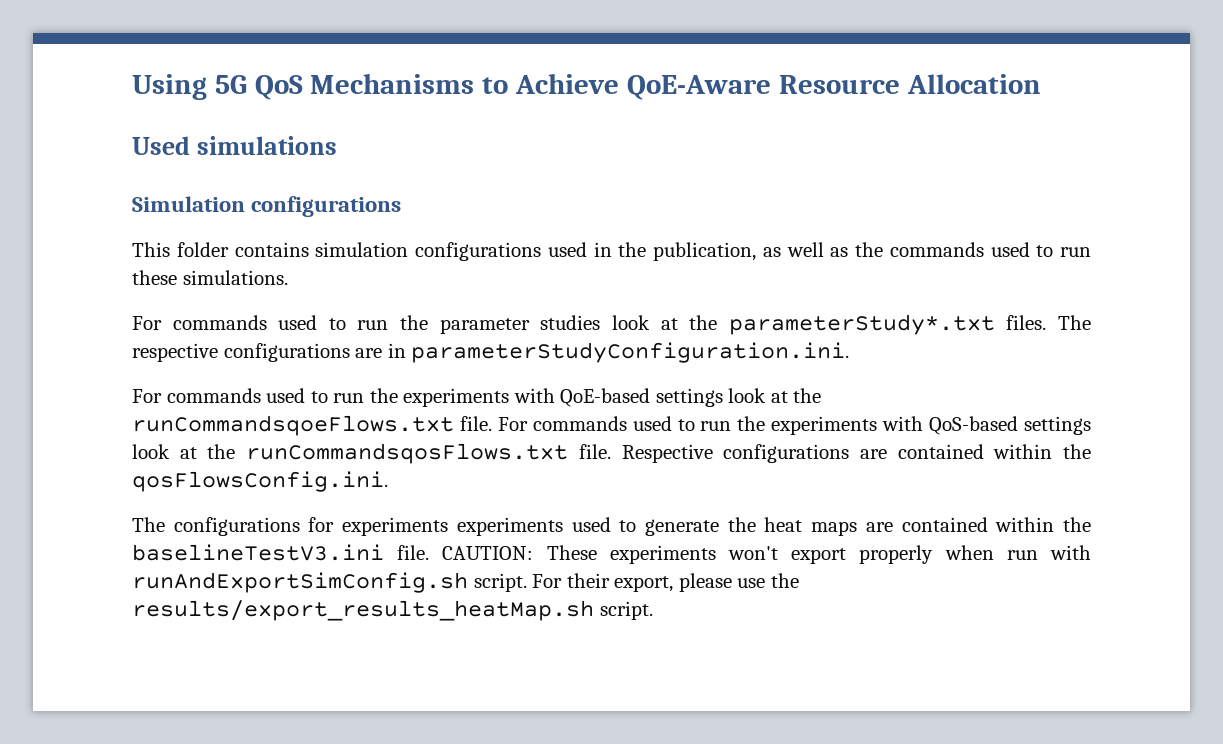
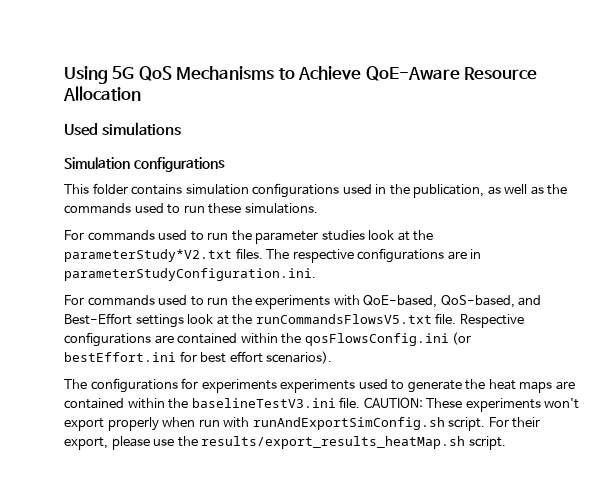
[728,314,995,335] parameterStudy*.txt -> [64,249,232,262] parameterStudy*V2.txt
[560,388,822,407] [132,415,1091,436] [132,443,569,464] QoE-based settings look at the runCommandsqoeFlows.txt file. For commands used to run the experiments with QoS-based settings look at the runCommandsqosFlows.txt -> [363,295,542,308] [64,313,432,328] QoE-based, QoS-based, and Best-Effort settings look at the runCommandsFlowsV5.txt
[132,471,388,492] qosFlowsConfig.ini. -> [304,332,472,346] [64,351,333,364] qosFlowsConfig.ini (or bestEffort.ini for best effort scenarios).

